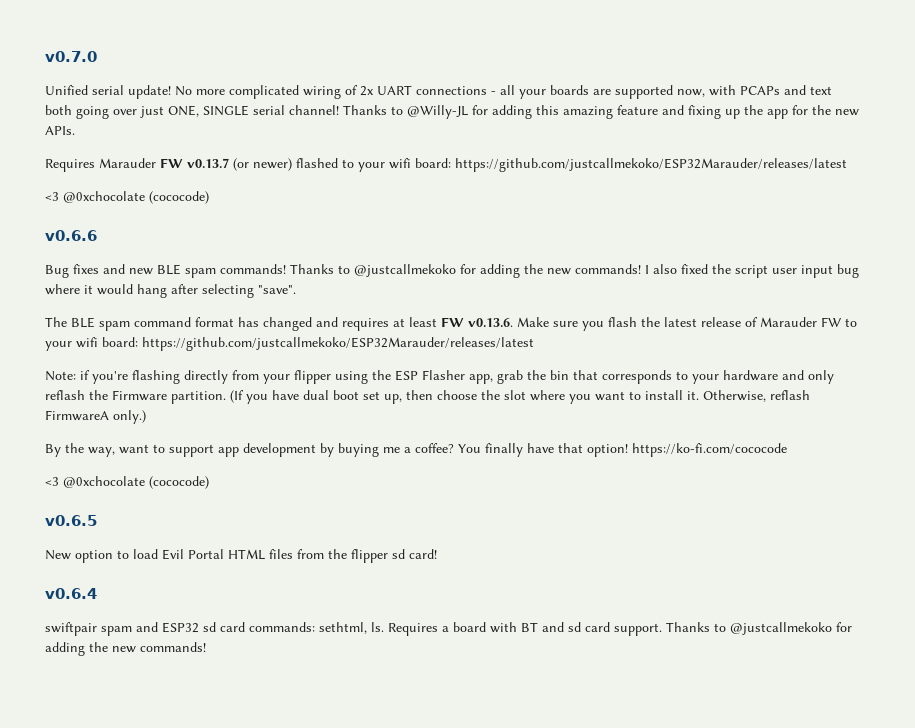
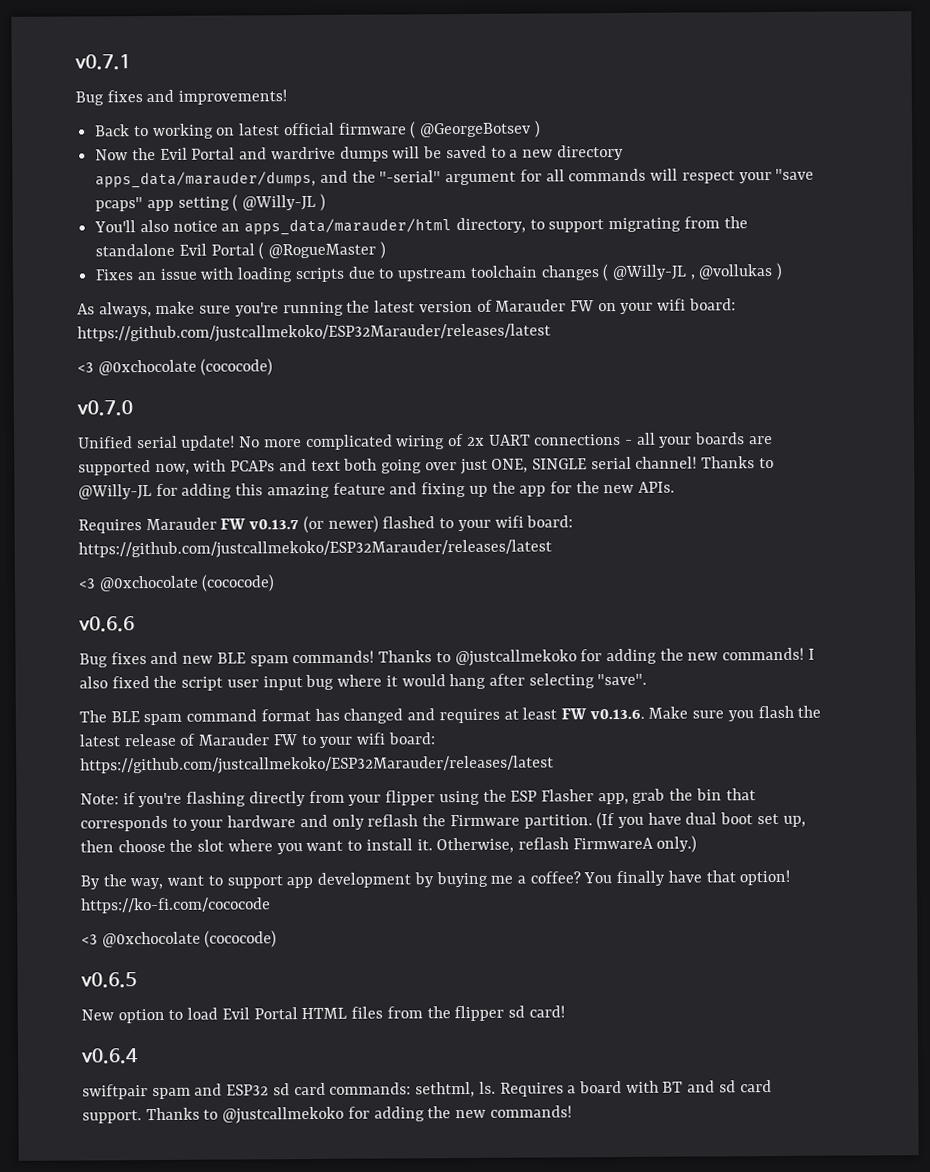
(45, 56) none -> [74,54,131,71] [75,89,288,106] [95,120,541,140] [95,144,624,162] [95,168,815,189] [95,193,326,212] [94,216,748,236] [95,241,386,260] [95,262,784,283] [77,298,736,318] [77,323,551,343] [77,358,274,376] v0.7.1 // Bug fixes and improvements! // Back to working on latest official firmware ( @GeorgeBotsev ) // Now the Evil Portal and wardrive dumps will be saved to a new directory apps_data/marauder/dumps, and the "-serial" argument for all commands will respect your "save pcaps" app setting ( @Willy-JL ) // You'll also notice an apps_data/marauder/html directory, to support migrating from the standalone Evil Portal ( @RogueMaster ) // Fixes an issue with loading scripts due to upstream toolchain changes ( @Willy-JL , @vollukas ) // As always, make sure you're running the latest version of Marauder FW on your wifi board: https://github.com/justcallmekoko/ESP32Marauder/releases/latest // <3 @0xchocolate (cococode) //

